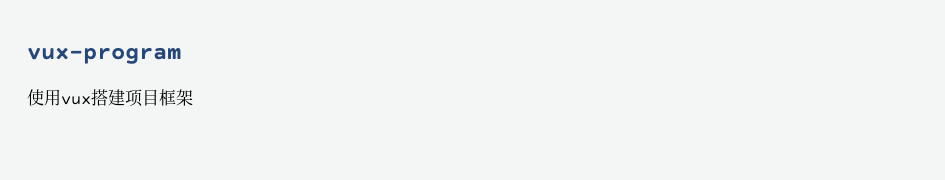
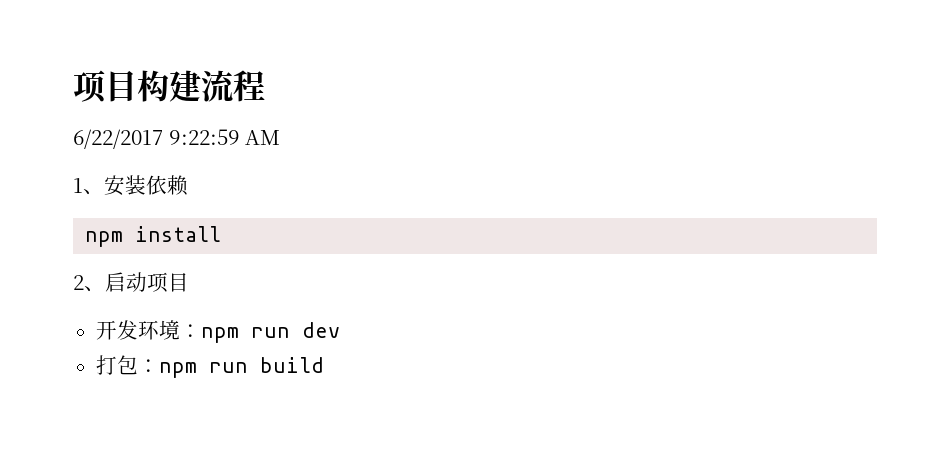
[27,47,181,64] [27,89,193,107] vux-program // 使用vux搭建项目框架 -> [73,70,265,104] [73,129,281,149] [73,175,188,196] [85,226,222,247] [73,272,189,293] [95,320,340,343] [95,355,324,378] 项目构建流程 // 6/22/2017 9:22:59 AM // 1、安装依赖 // npm install // 2、启动项目 // 开发环境：npm run dev // 打包：npm run build

